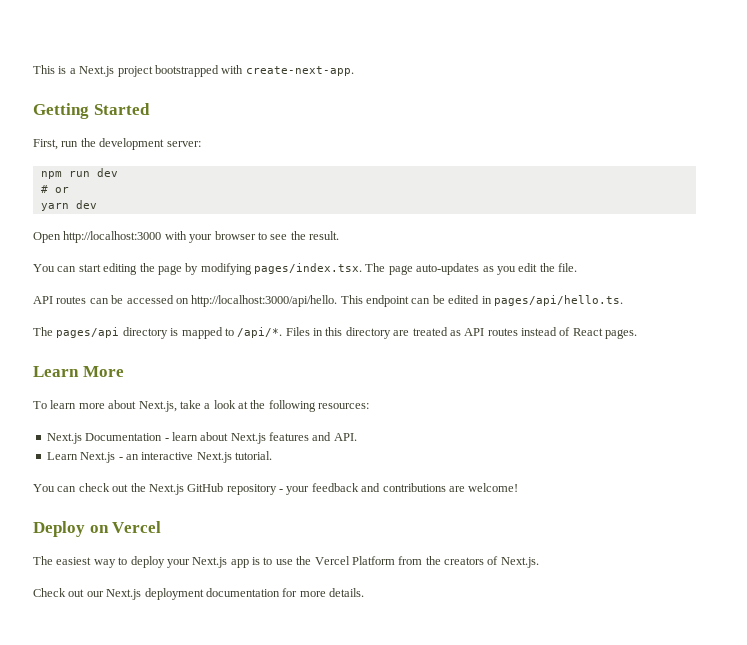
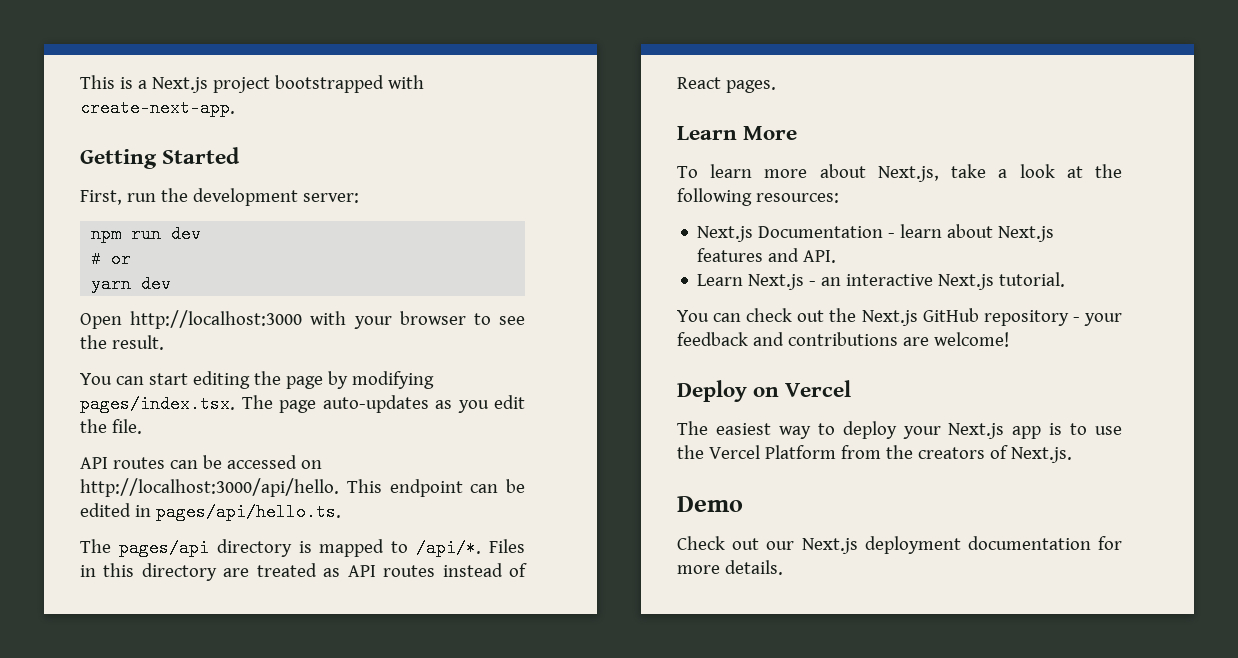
(539, 562) none -> [677,496,743,512] // Demo

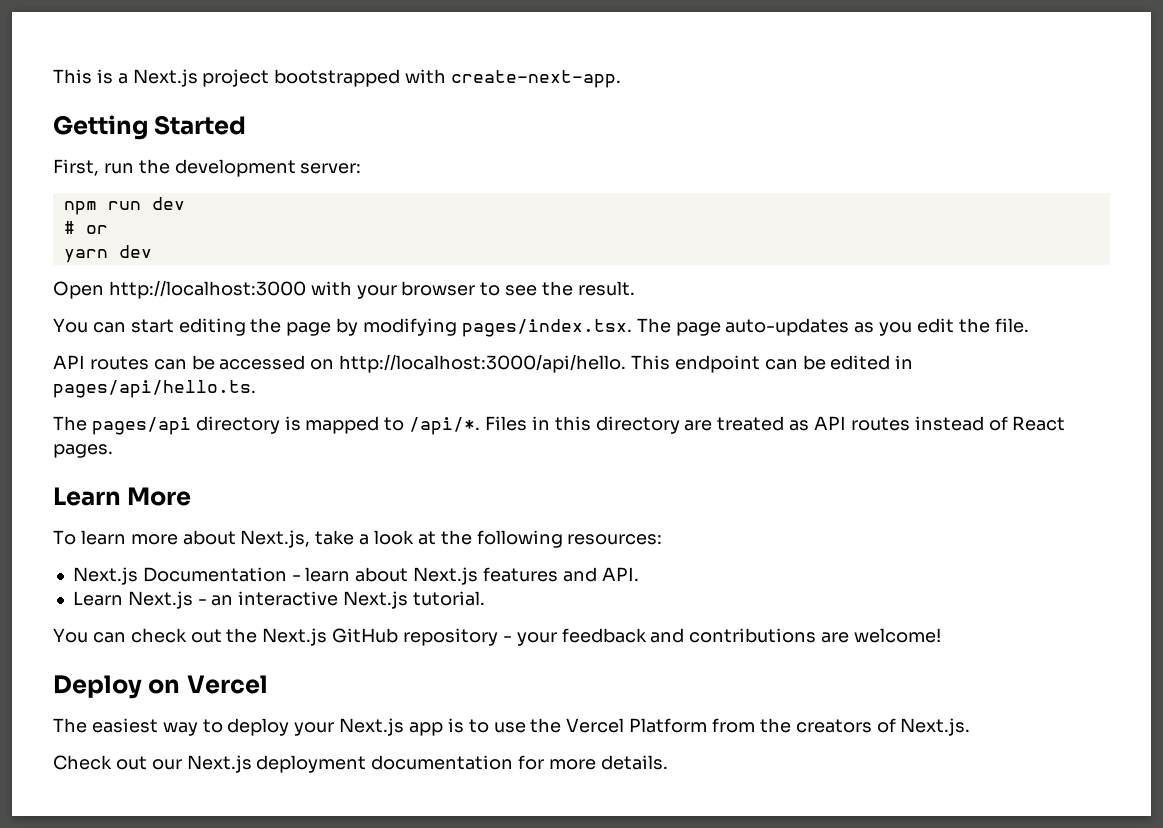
[677,496,743,512] // Demo -> (971, 727) none

